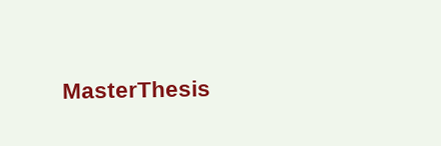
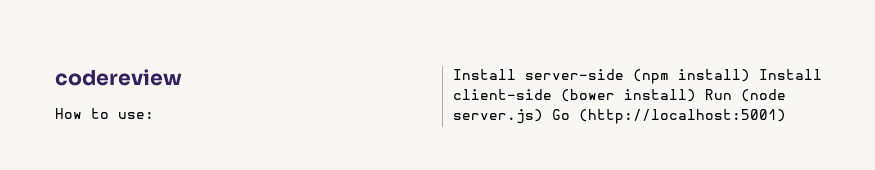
[62,80,211,99] MasterThesis -> [55,69,182,86] [55,108,154,119] [453,69,822,84] [453,89,786,102] [453,109,786,124] codereview // How to use: // Install server-side (npm install) Install client-side (bower install) Run (node server.js) Go (http://localhost:5001)

